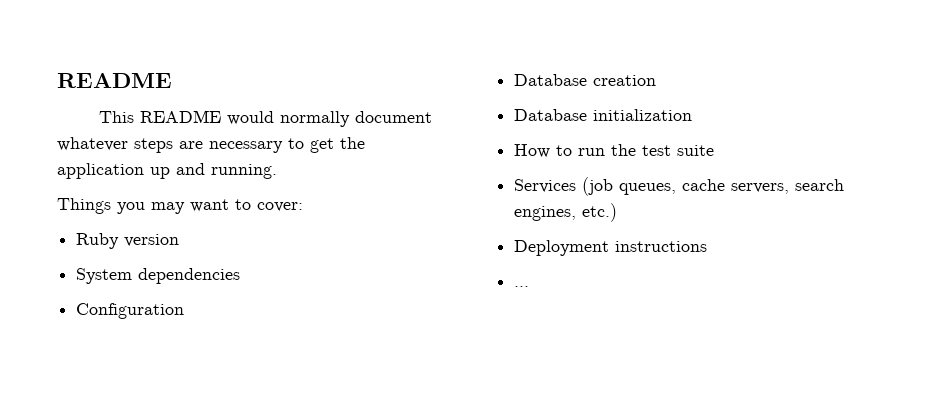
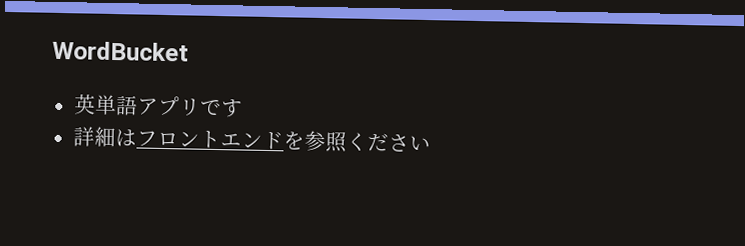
[57,73,172,88] [98,110,432,127] [57,137,365,153] [57,163,277,179] [57,198,303,214] [76,233,180,249] [76,268,241,284] [76,303,185,319] [514,74,657,86] [514,109,693,121] [514,144,715,158] [514,177,845,196] [514,203,618,222] [514,240,708,256] [514,286,530,287] README // This README would normally document whatever steps are necessary to get the application up and running. // Things you may want to cover: // Ruby version // System dependencies // Configuration // Database creation // Database initialization // How to run the test suite // Services (job queues, cache servers, search engines, etc.) // Deployment instructions // ... -> [52,40,189,62] [73,94,243,118] [72,126,431,153] WordBucket // 英単語アプリです // 詳細はフロントエンドを参照ください

